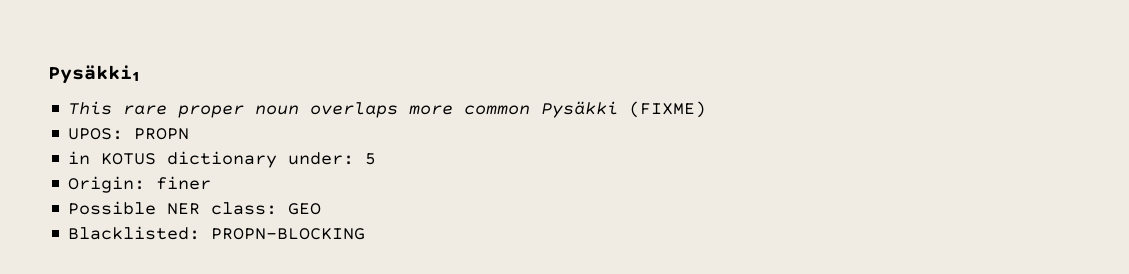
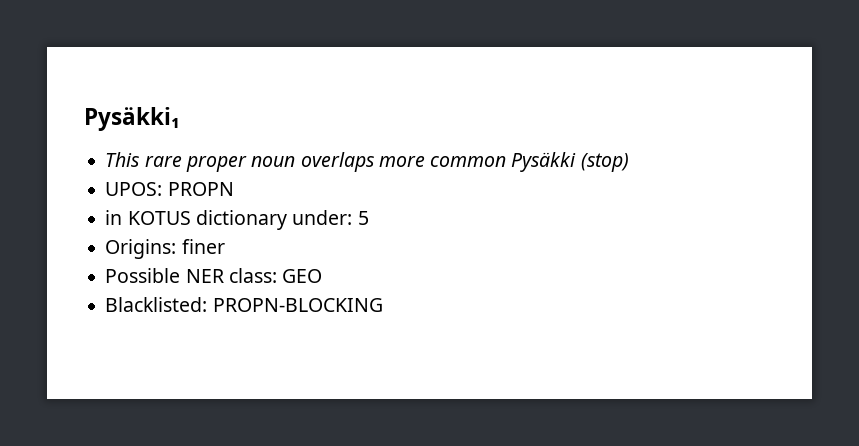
[629,101,707,118] (FIXME) -> [580,153,629,172] (stop)
[68,176,146,193] Origin: -> [105,239,177,259] Origins:

